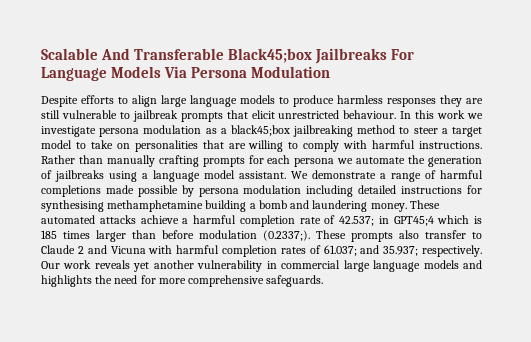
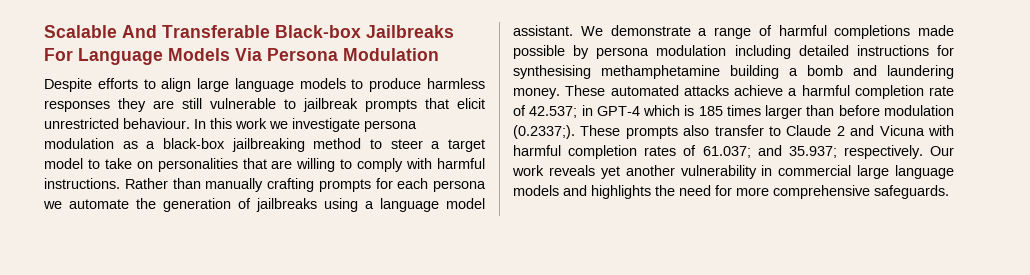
[227,48,312,63] Black45;box -> [275,25,361,38] Black-box
[230,125,290,136] black45;box -> [163,138,225,149] black-box
[393,216,434,226] GPT45;4 -> [596,106,640,116] GPT-4

